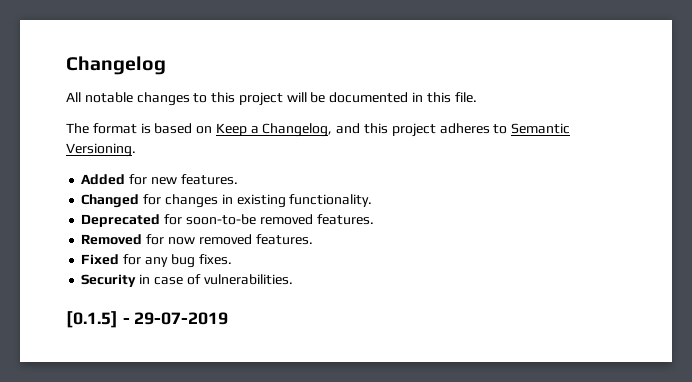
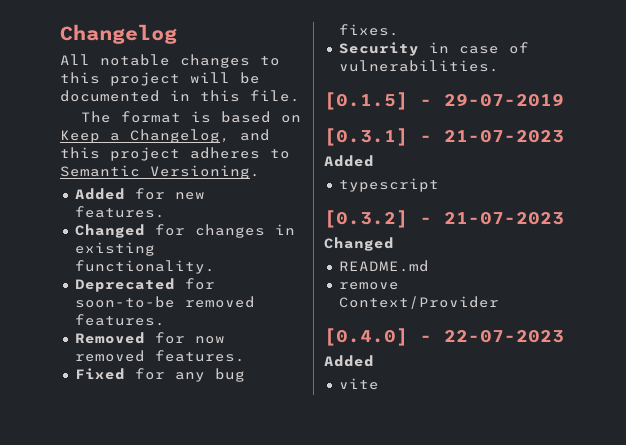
(229, 318) none -> [324,128,564,146] [324,155,374,167] [338,178,439,192] [324,210,564,228] [324,237,394,251] [338,260,429,272] [338,282,399,290] [338,296,499,309] [324,328,564,346] [324,355,374,367] [338,378,379,390] // [0.3.1] - 21-07-2023 // Added // typescript // [0.3.2] - 21-07-2023 // Changed // README.md // remove Context/Provider // [0.4.0] - 22-07-2023 // Added // vite

